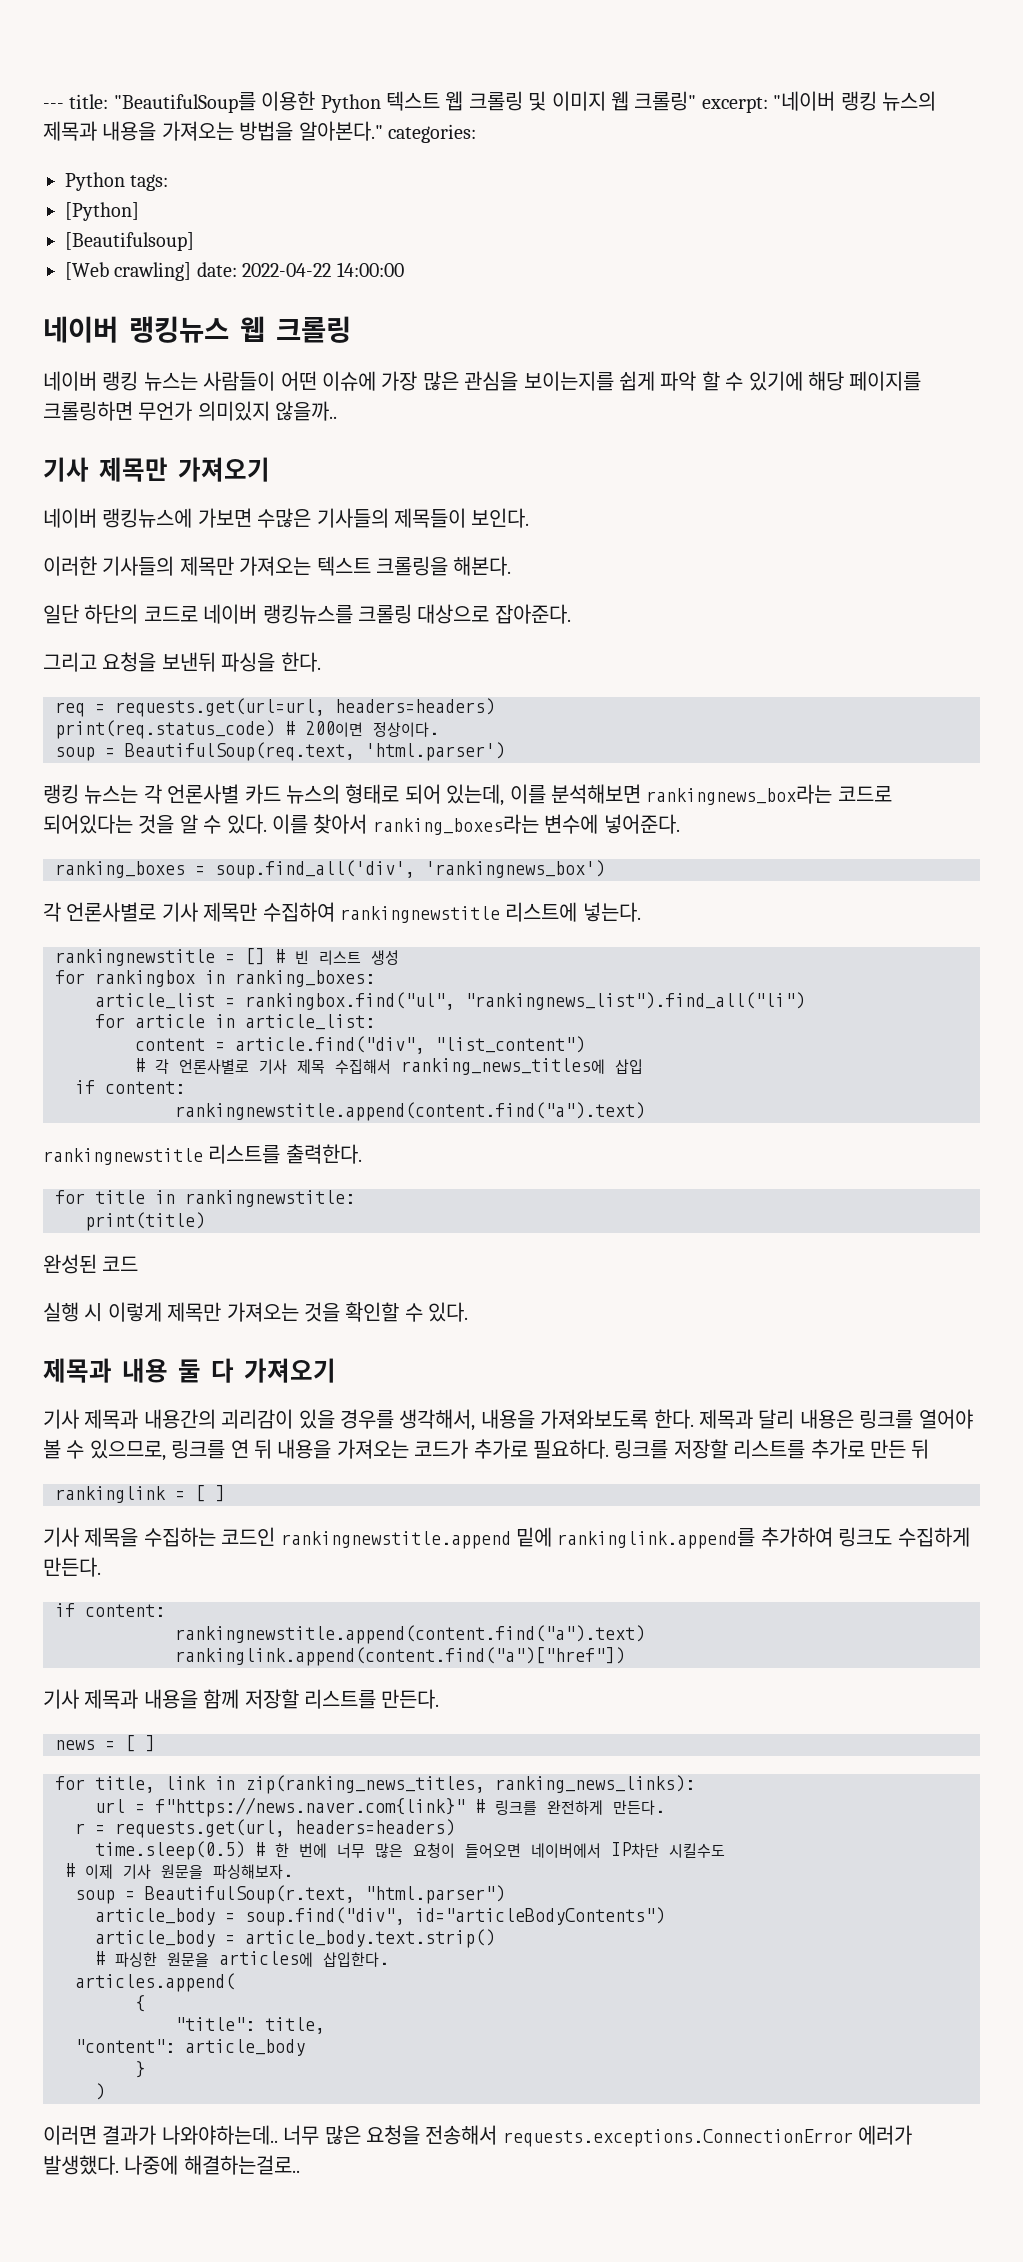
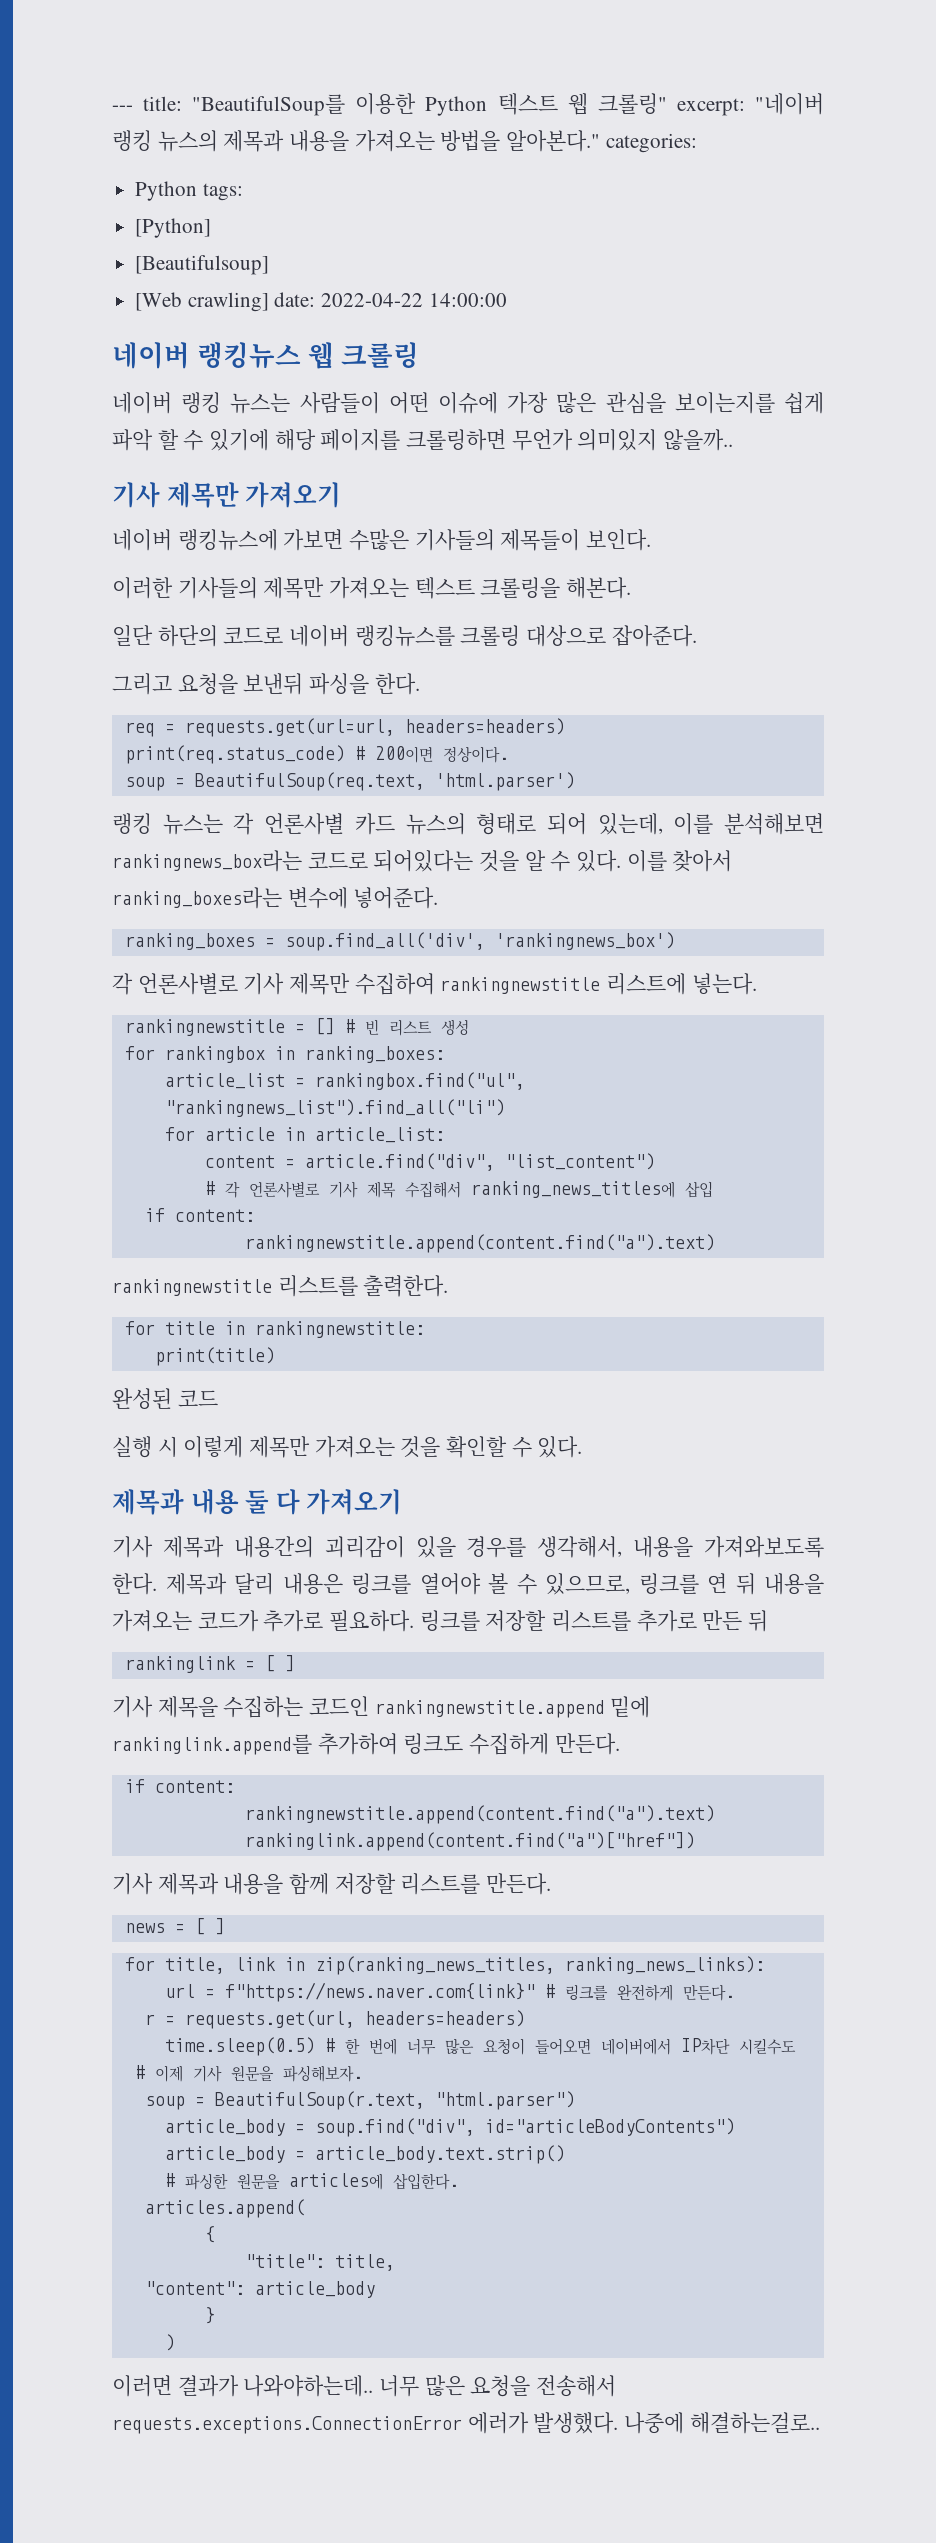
[468,91,629,111] 크롤링 및 이미지 웹 -> (588, 104) none

